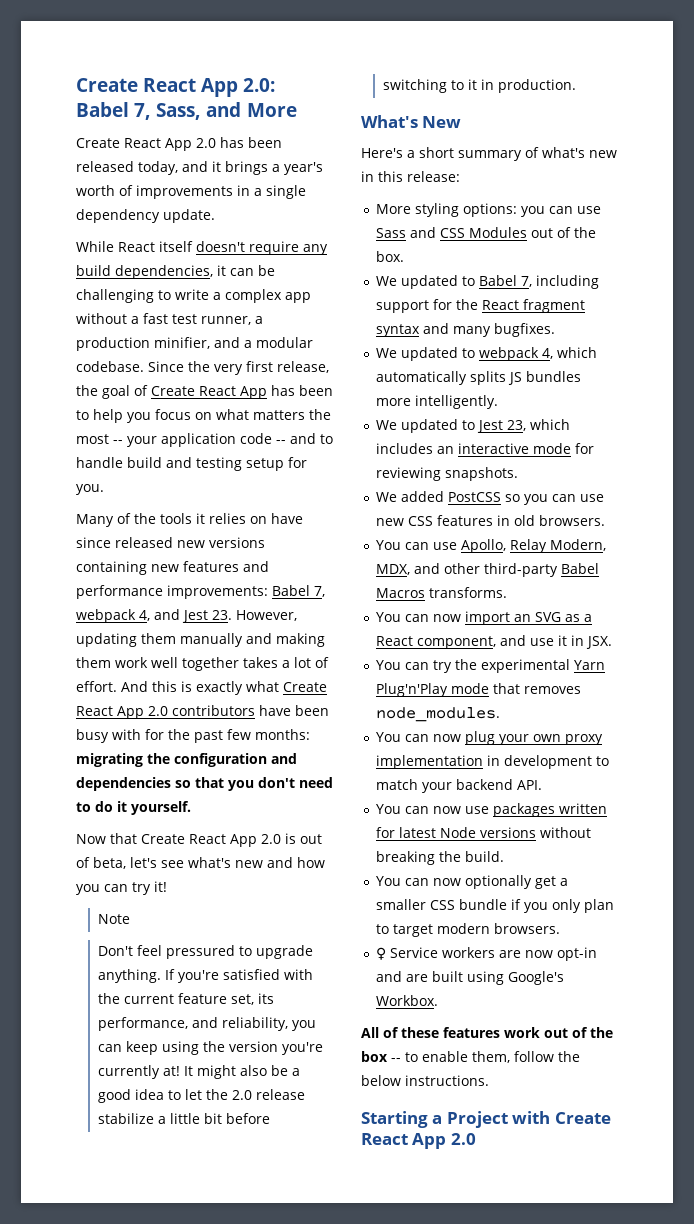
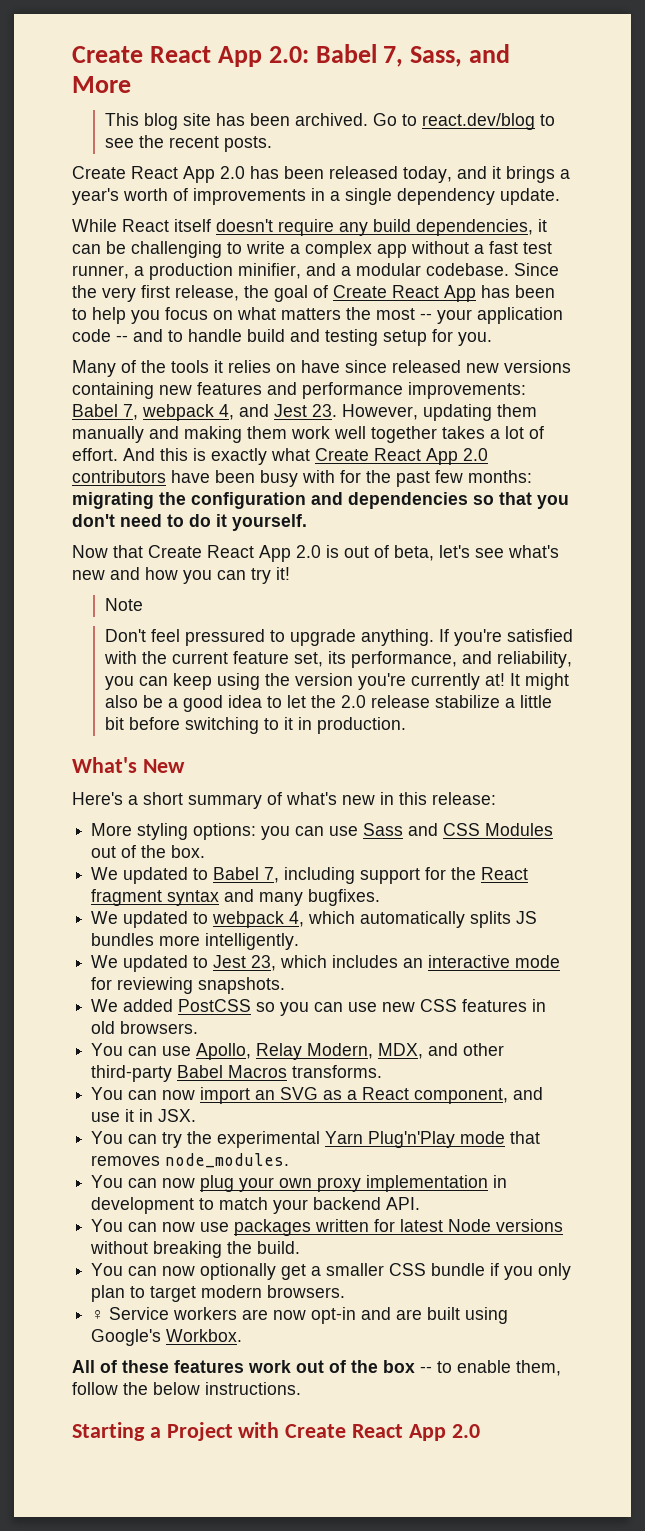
(297, 110) none -> [104,113,555,130] [104,135,272,152] // This blog site has been archived. Go to react.dev/blog to see the recent posts.

